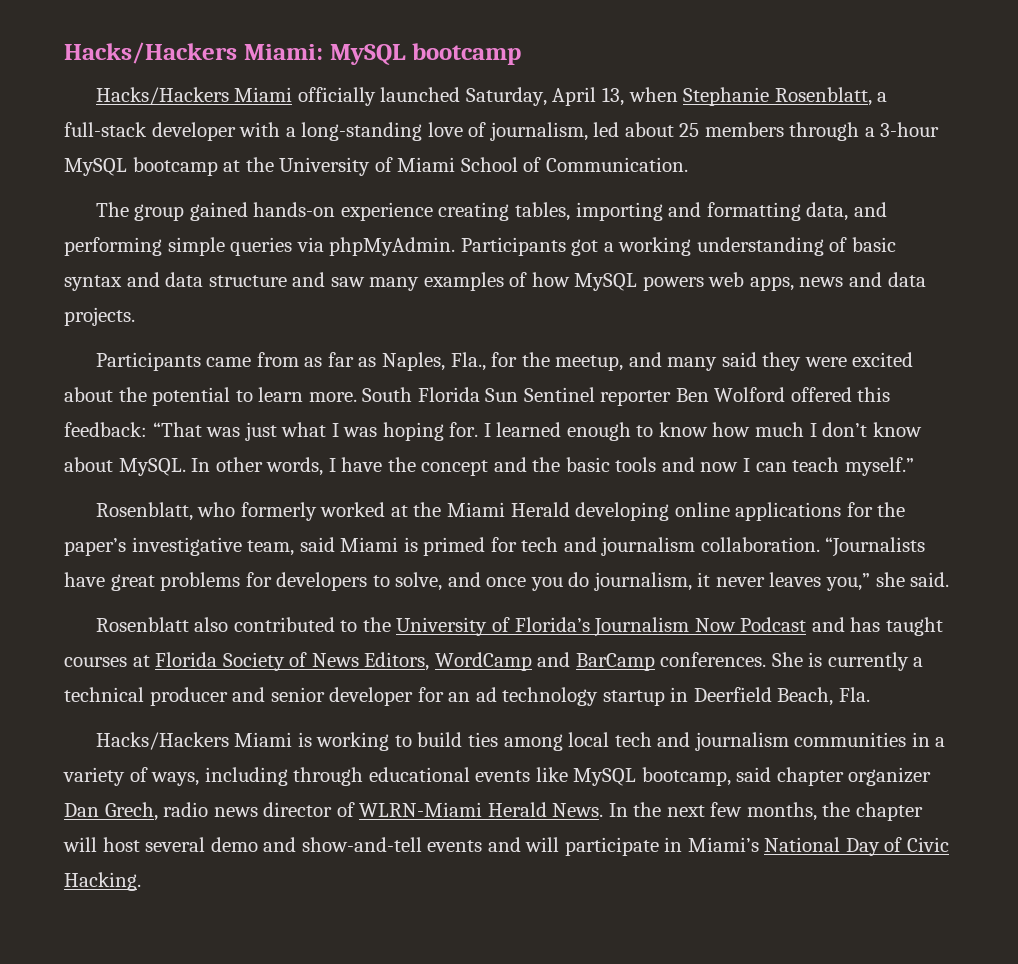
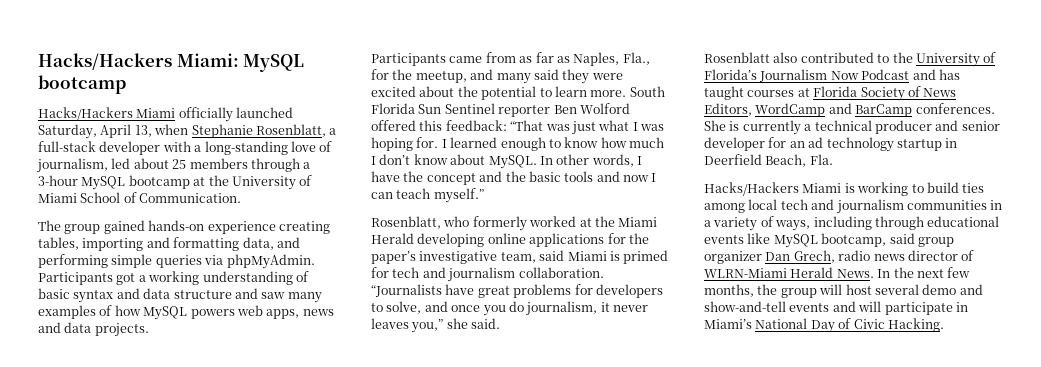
[776,767,844,786] chapter -> [917,237,954,247] group
[856,802,924,821] chapter -> [780,288,817,298] group

